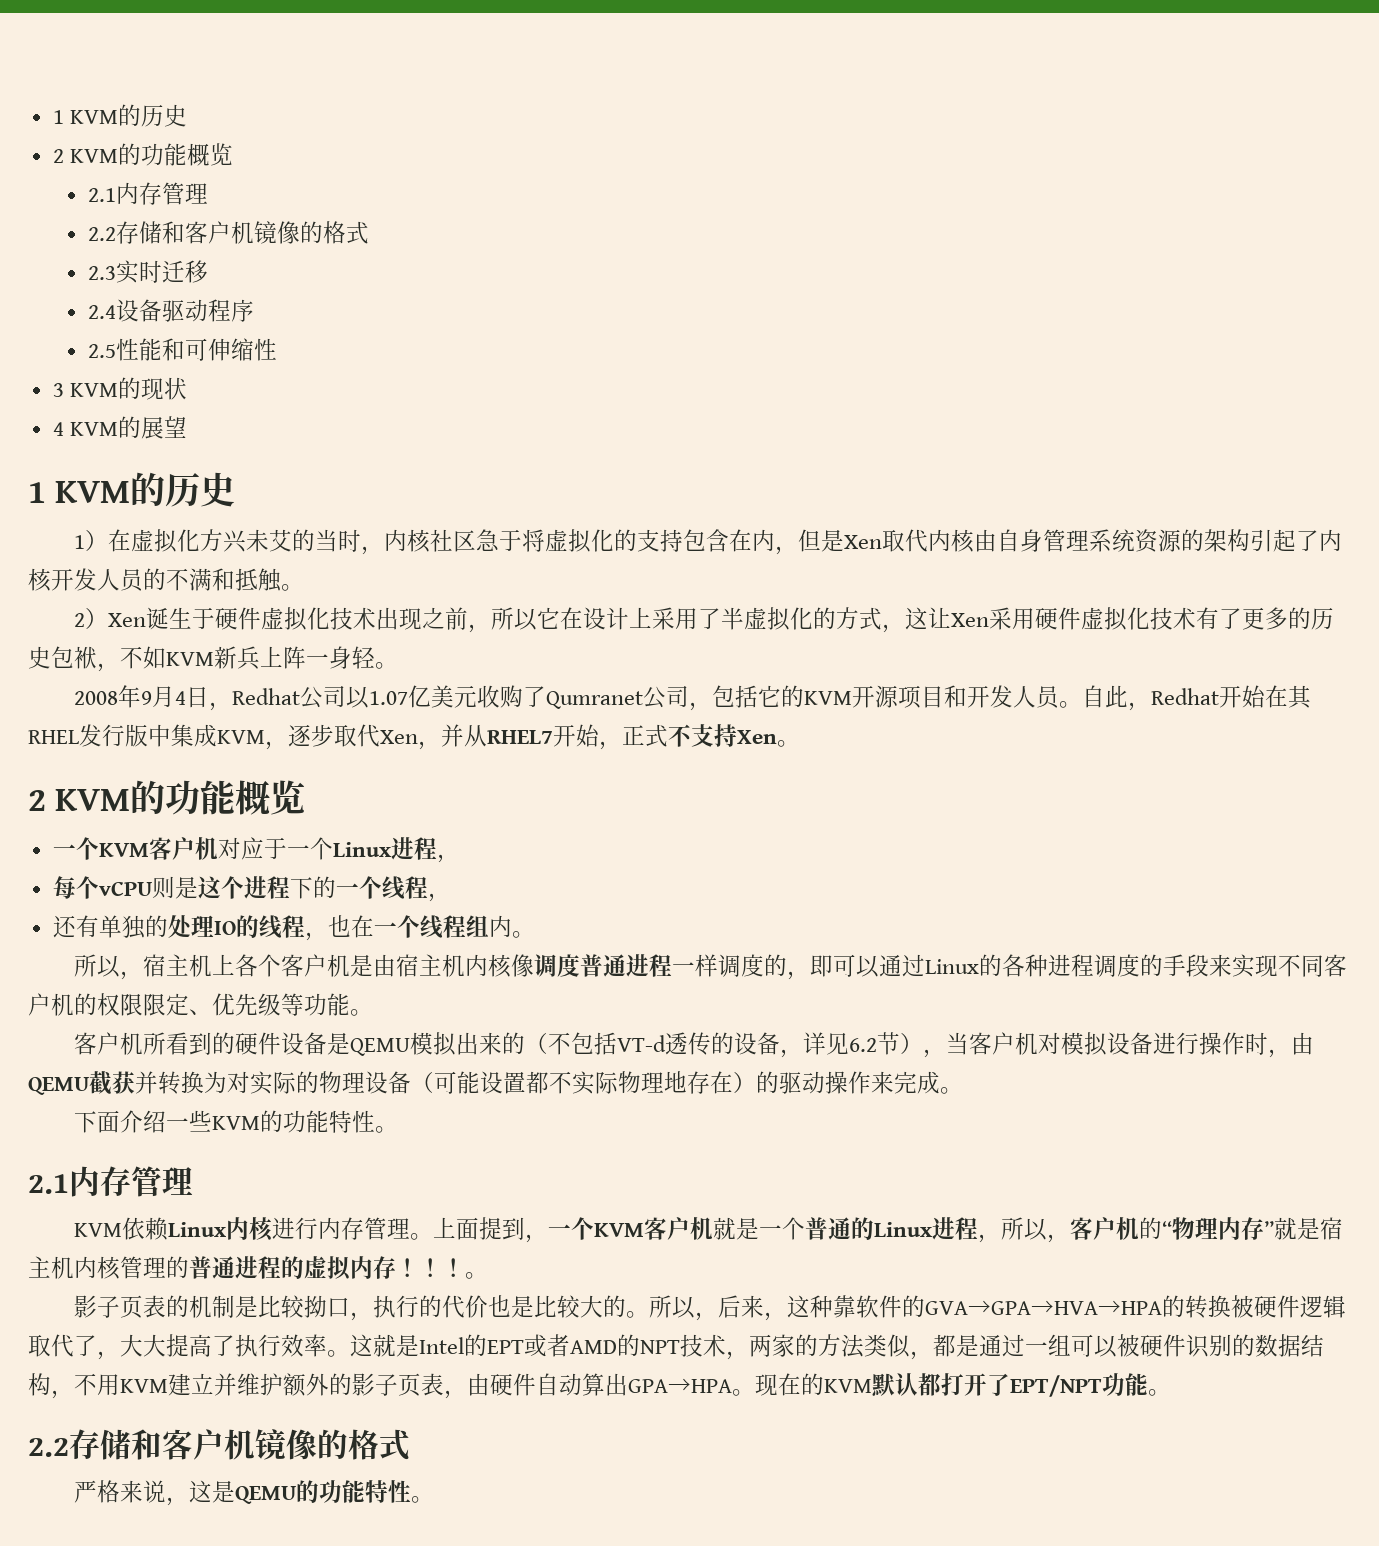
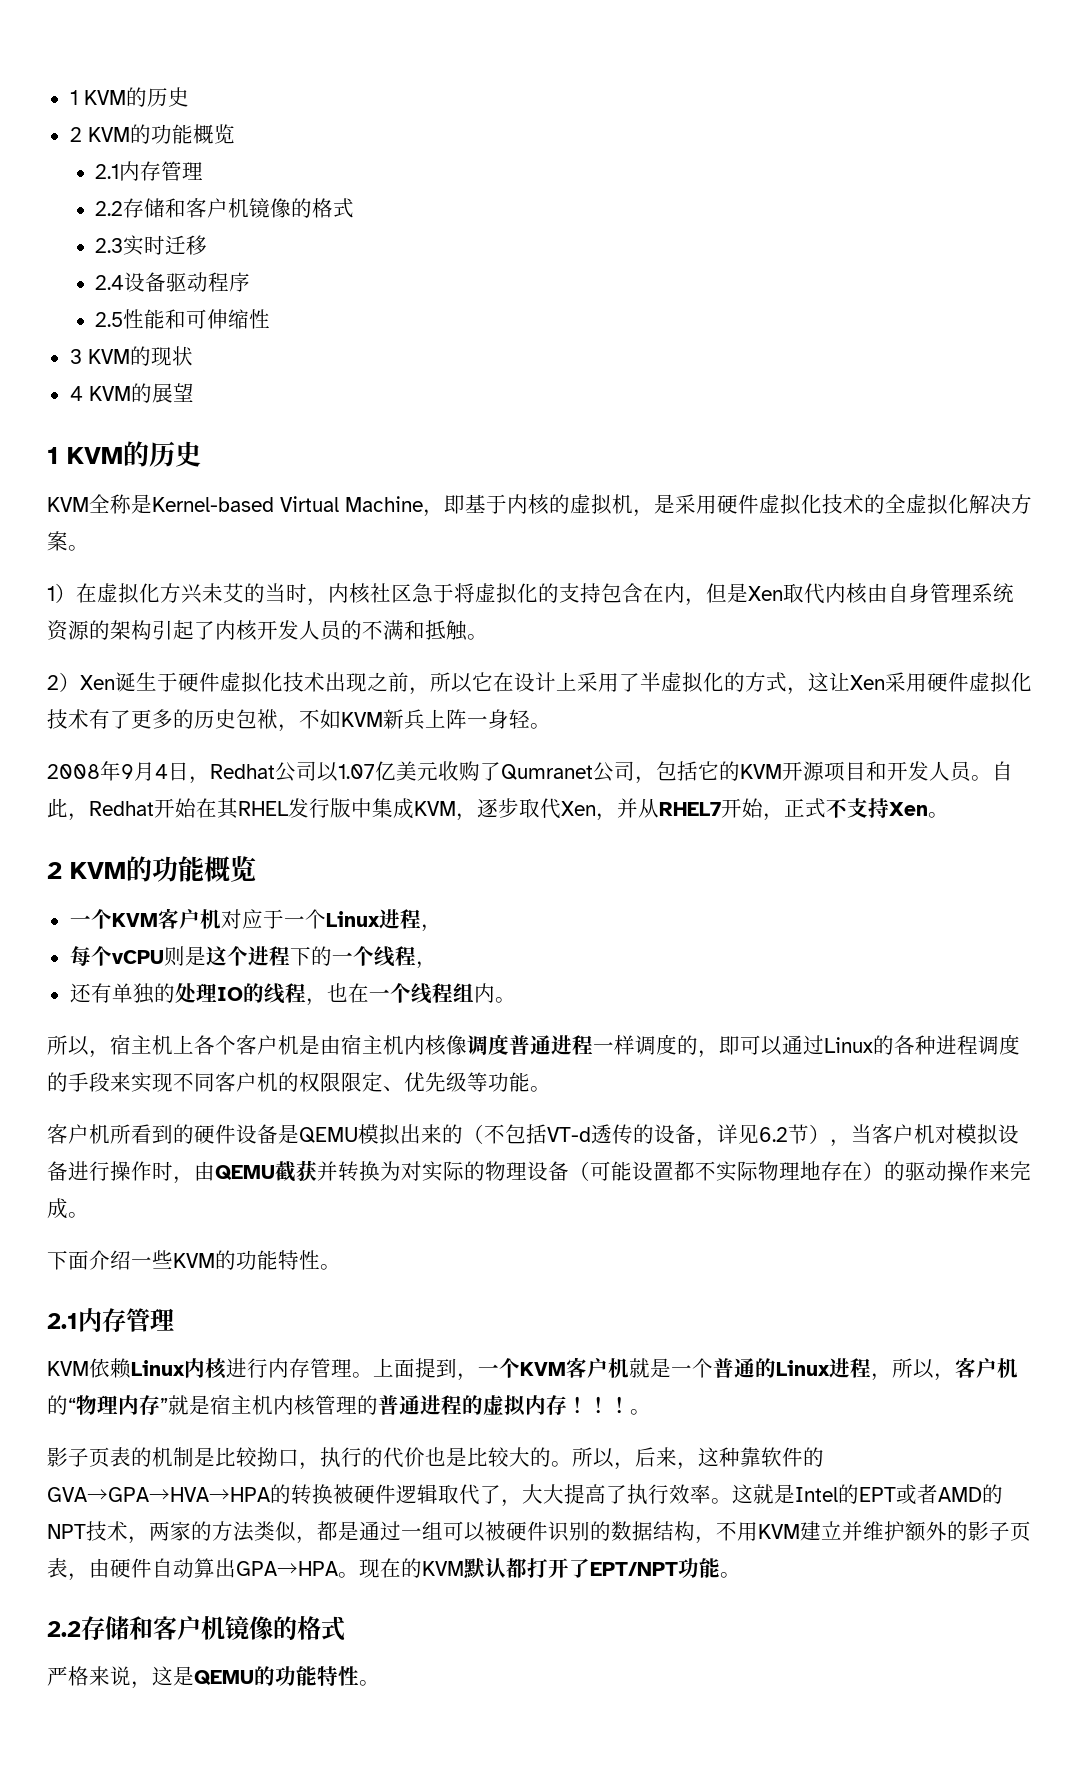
(236, 489) none -> [47,494,1032,517] [47,531,89,551] // KVM全称是Kernel-based Virtual Machine，即基于内核的虚拟机，是采用硬件虚拟化技术的全虚拟化解决方案。

